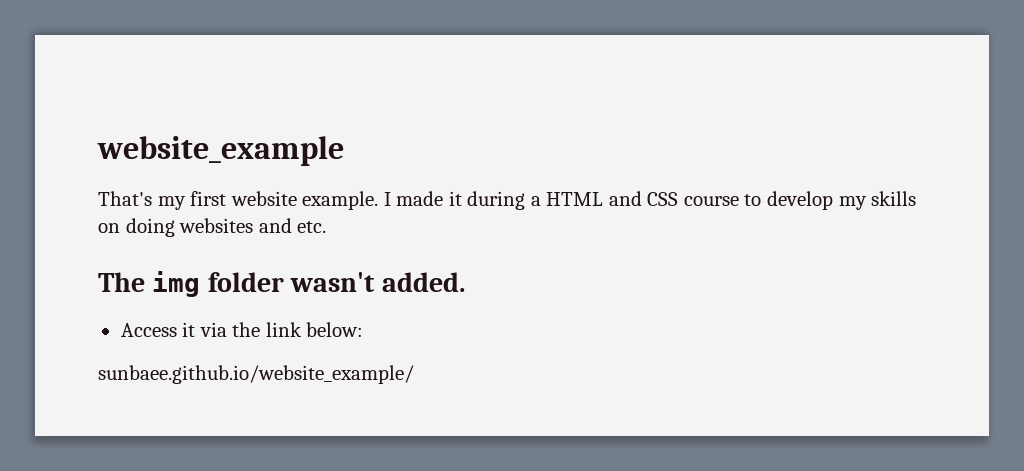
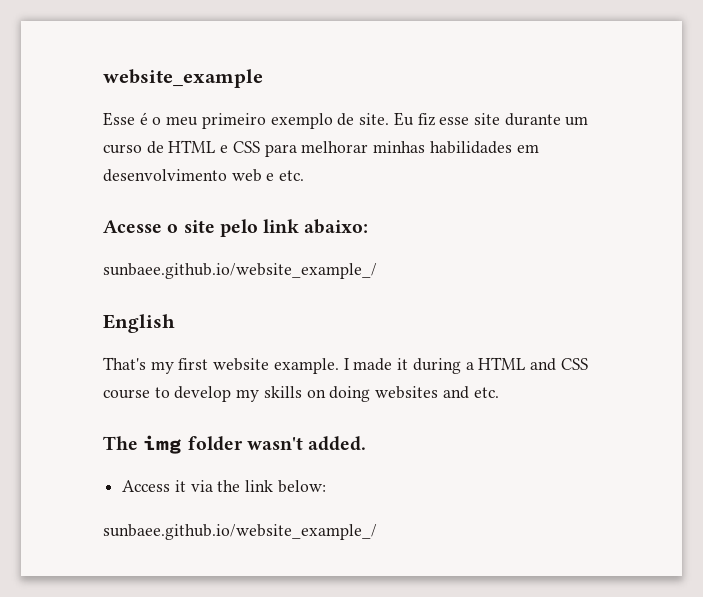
(344, 151) none -> [103,112,589,129] [103,140,539,157] [103,169,305,182] [103,219,369,237] [103,263,377,279] [103,314,175,333] // Esse é o meu primeiro exemplo de site. Eu fiz esse site durante um curso de HTML e CSS para melhorar minhas habilidades em desenvolvimento web e etc. // Acesse o site pelo link abaixo: // sunbaee.github.io/website_example_/ // English
[98,365,414,384] sunbaee.github.io/website_example/ -> [103,524,377,540] sunbaee.github.io/website_example_/

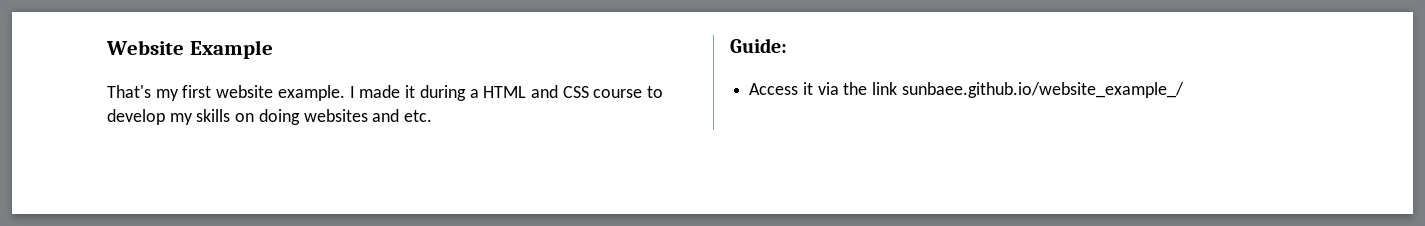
[103,69,263,88] [103,112,589,129] [103,140,539,157] [103,169,305,182] [103,219,369,237] [103,263,377,279] [103,314,175,333] website_example // Esse é o meu primeiro exemplo de site. Eu fiz esse site durante um curso de HTML e CSS para melhorar minhas habilidades em desenvolvimento web e etc. // Acesse o site pelo link abaixo: // sunbaee.github.io/website_example_/ // English -> [106,40,273,59] Website Example
[103,435,367,454] The img folder wasn't added. -> [730,38,787,53] Guide:
[277,480,326,493] below: // -> (898, 88) none

